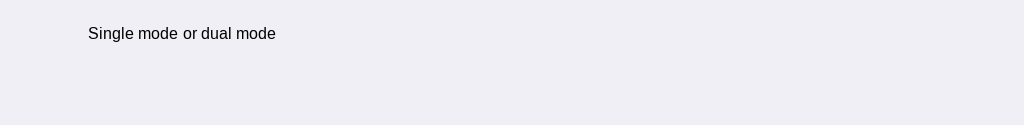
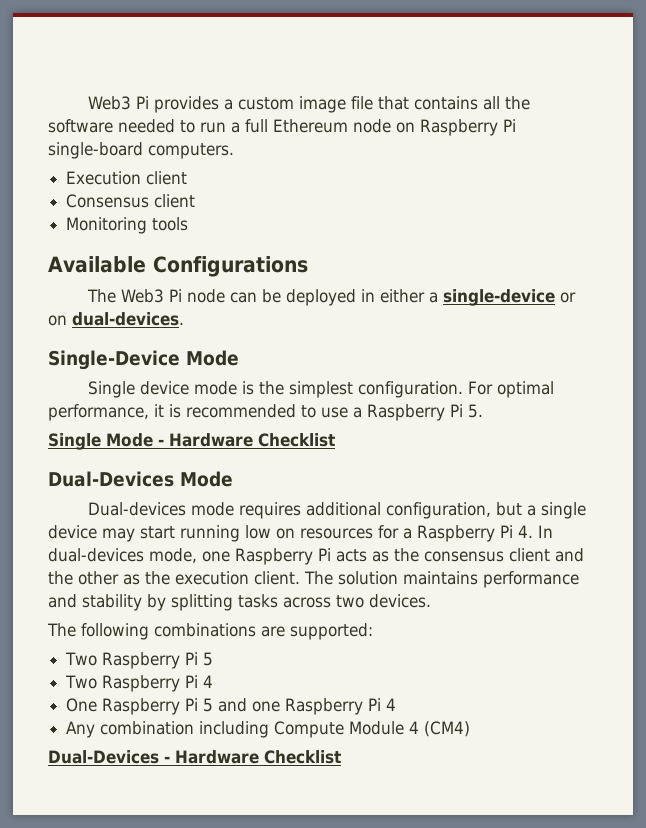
[88,27,277,42] Single mode or dual mode -> [87,96,531,113] [48,119,516,136] [48,142,234,159] [66,171,188,185] [66,194,196,208] [66,217,189,234] [48,256,308,277] [86,289,577,306] [48,312,184,326] [48,350,239,370] [87,381,554,398] [48,404,483,421] [48,433,335,450] [48,471,233,487] [87,502,586,519] [48,525,553,542] [48,548,584,565] [48,571,579,588] [48,594,431,611] [47,623,373,640] [65,652,214,669] [65,675,214,692] [66,698,397,715] [66,721,471,738] [48,750,341,764] Web3 Pi provides a custom image file that contains all the software needed to run a full Ethereum node on Raspberry Pi single-board computers. // Execution client // Consensus client // Monitoring tools // Available Configurations // The Web3 Pi node can be deployed in either a single-device or on dual-devices. // Single-Device Mode // Single device mode is the simplest configuration. For optimal performance, it is recommended to use a Raspberry Pi 5. // Single Mode - Hardware Checklist // Dual-Devices Mode // Dual-devices mode requires additional configuration, but a single device may start running low on resources for a Raspberry Pi 4. In dual-devices mode, one Raspberry Pi acts as the consensus client and the other as the execution client. The solution maintains performance and stability by splitting tasks across two devices. // The following combinations are supported: // Two Raspberry Pi 5 // Two Raspberry Pi 4 // One Raspberry Pi 5 and one Raspberry Pi 4 // Any combination including Compute Module 4 (CM4) // Dual-Devices - Hardware Checklist

